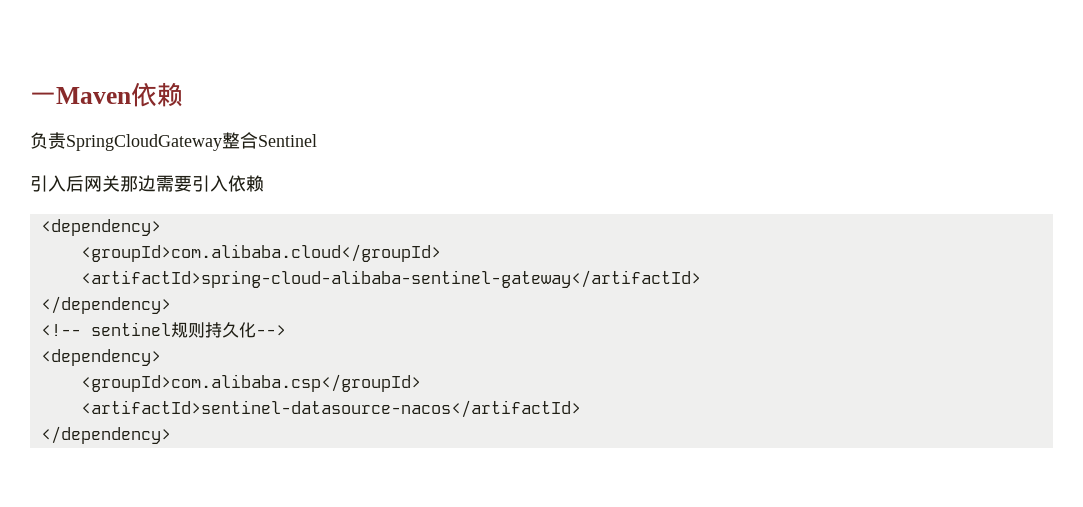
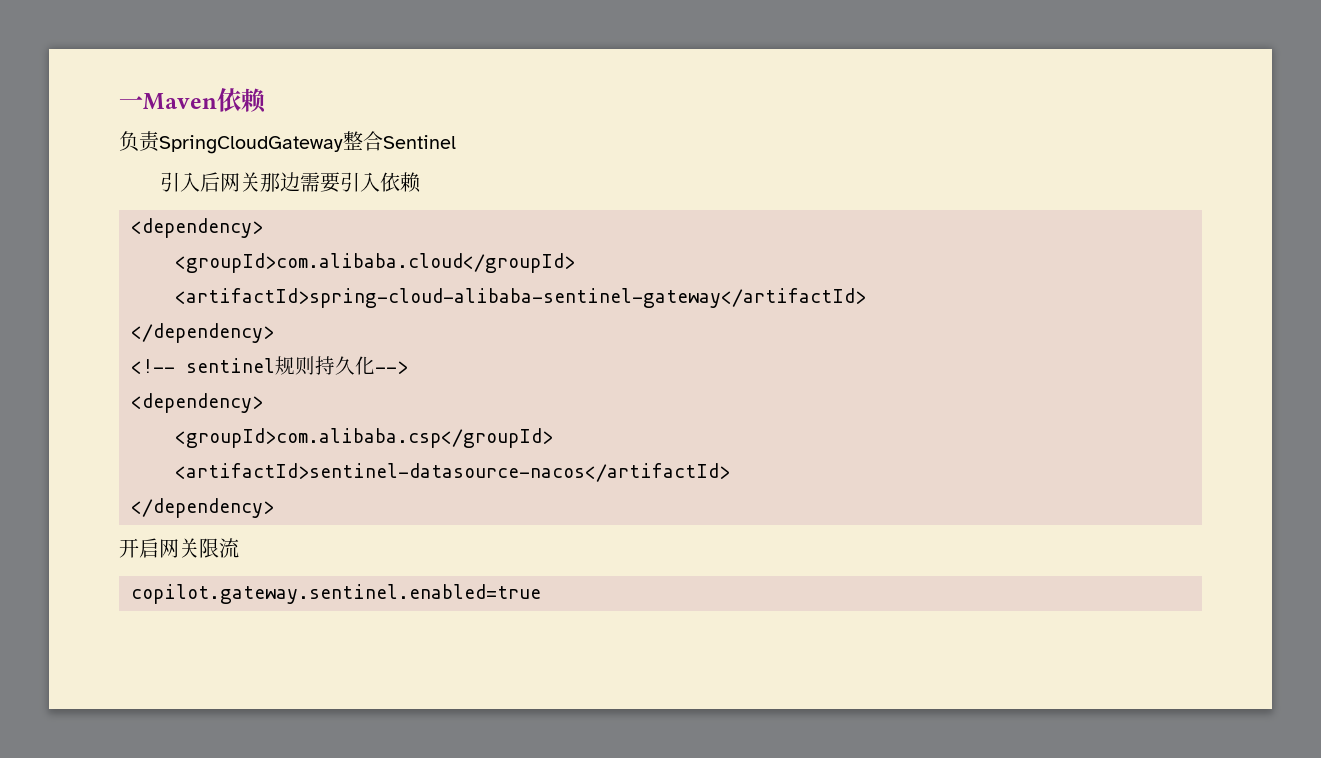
(171, 435) none -> [119,538,239,558] [131,584,541,604] // 开启网关限流 // copilot.gateway.sentinel.enabled=true

